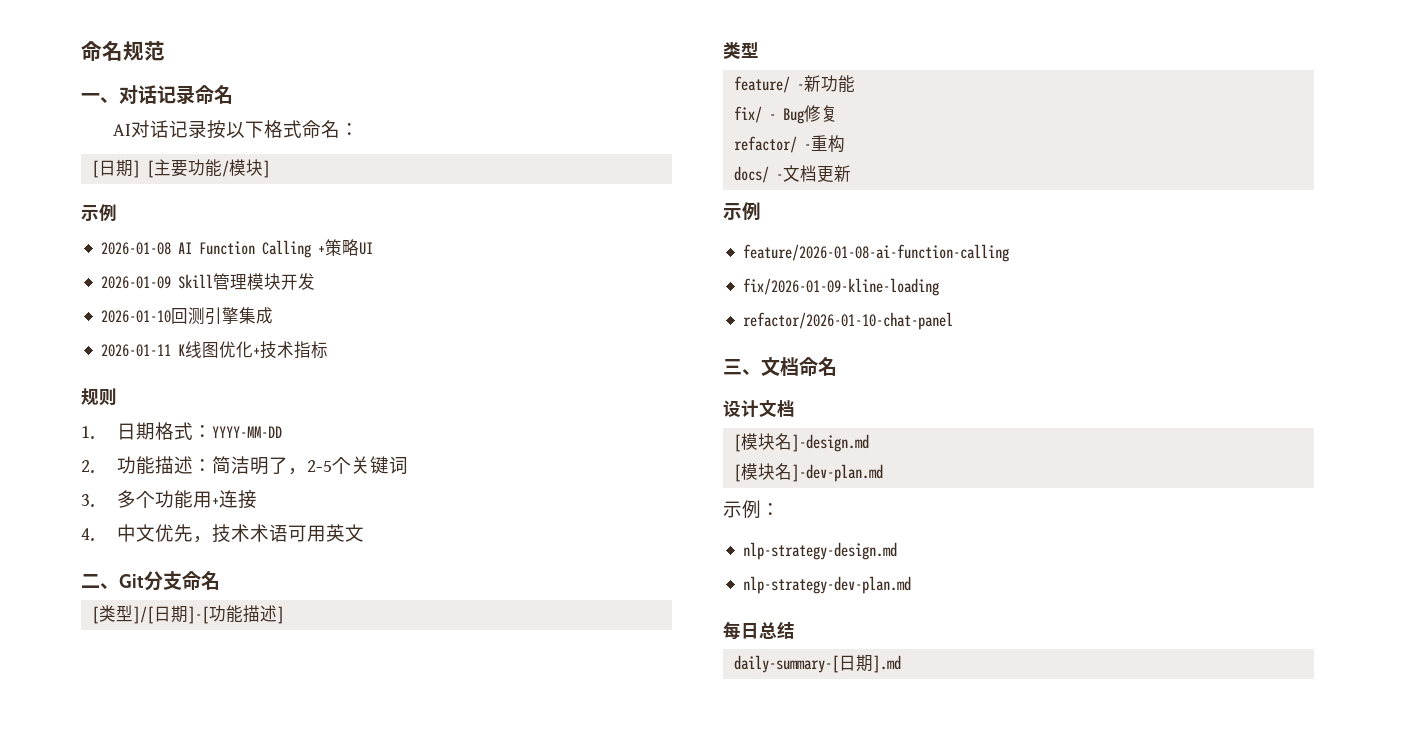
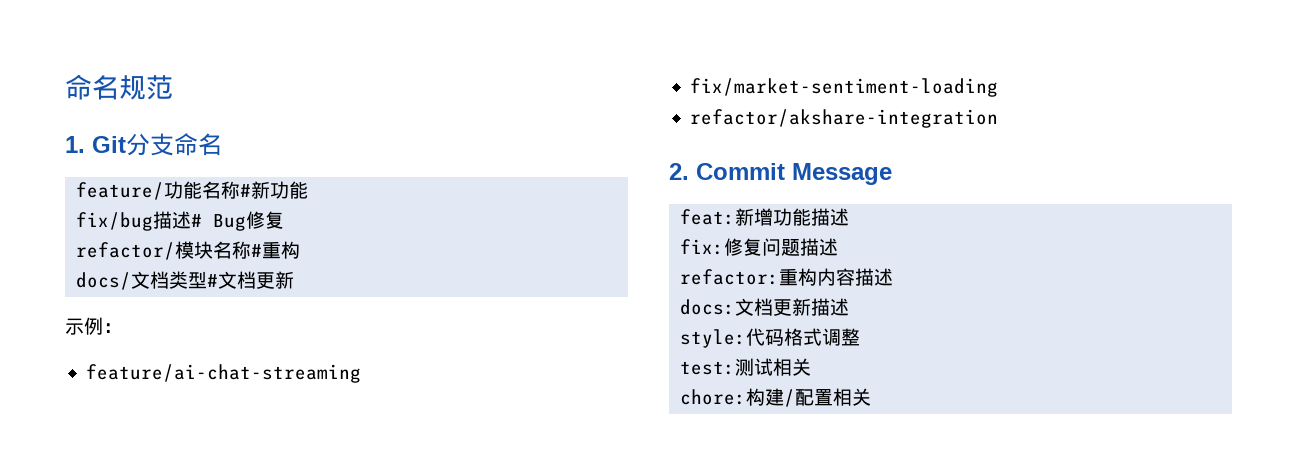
[81,85,233,104] [113,120,360,139] [92,159,271,178] [81,204,117,221] [101,239,374,258] [101,273,316,290] [101,307,274,325] [101,341,329,359] [81,388,117,406] [81,422,283,440] [81,456,409,475] [81,490,258,509] [81,524,365,543] [81,571,220,591] [92,605,285,624] [723,42,759,59] [734,76,805,93] 一、对话记录命名 // AI对话记录按以下格式命名： // [日期] [主要功能/模块] // 示例 // 2026-01-08 AI Function Calling +策略UI // 2026-01-09 Skill管理模块开发 // 2026-01-10回测引擎集成 // 2026-01-11 K线图优化+技术指标 // 规则 // 1.日期格式：YYYY-MM-DD // 2.功能描述：简洁明了，2-5个关键词 // 3.多个功能用+连接 // 4.中文优先，技术术语可用英文 // 二、Git分支命名 // [类型]/[日期]-[功能描述] // 类型 // feature/ - -> [65,133,222,156] [76,181,252,200] 1. Git分支命名 // feature/功能名称#
[734,106,777,123] fix/ - -> [76,211,203,231] fix/bug描述#
[804,144,812,150] - -> [175,241,263,259] 模块名称#
[776,174,784,180] - -> [131,271,219,289] 文档类型#
[743,244,1010,262] [743,278,940,296] [743,312,954,330] [723,357,837,376] [723,400,795,418] [734,433,870,452] [734,463,884,482] [723,500,780,519] [743,542,898,560] [743,576,912,594] [723,621,795,640] [734,654,902,673] // feature/2026-01-08-ai-function-calling // fix/2026-01-09-kline-loading // refactor/2026-01-10-chat-panel // 三、文档命名 // 设计文档 // [模块名]-design.md // [模块名]-dev-plan.md // 示例： // nlp-strategy-design.md // nlp-strategy-dev-plan.md // 每日总结 // daily-summary-[日期].md -> [103,323,122,333] [85,364,361,383] [689,78,998,97] [689,109,998,128] [669,163,892,185] [680,208,850,226] [680,238,839,256] [680,268,894,286] [680,298,850,316] [680,328,861,348] [680,358,812,376] [680,388,872,407] ： // feature/ai-chat-streaming // fix/market-sentiment-loading // refactor/akshare-integration // 2. Commit Message // feat:新增功能描述 // fix:修复问题描述 // refactor:重构内容描述 // docs:文档更新描述 // style:代码格式调整 // test:测试相关 // chore:构建/配置相关

